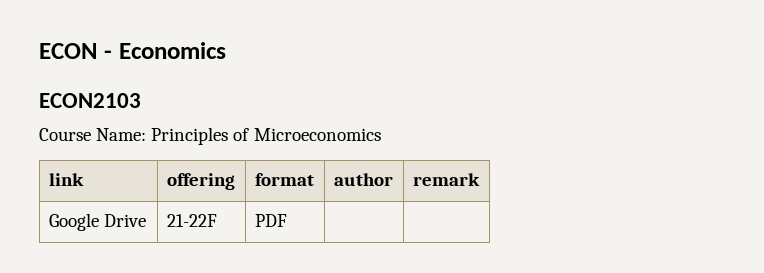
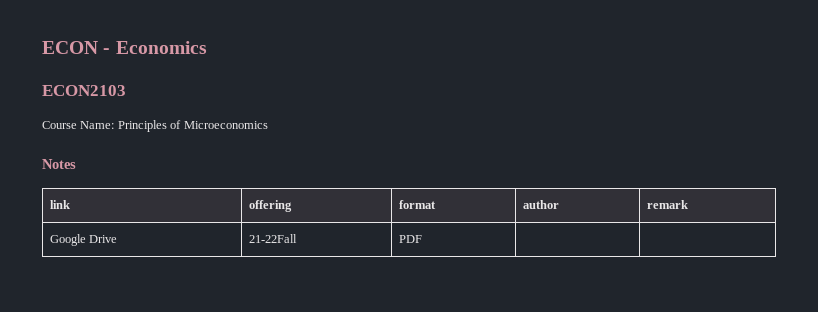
(381, 134) none -> [42,159,76,169] // Notes
[166,214,217,227] 21-22F -> [248,234,297,243] 21-22Fall

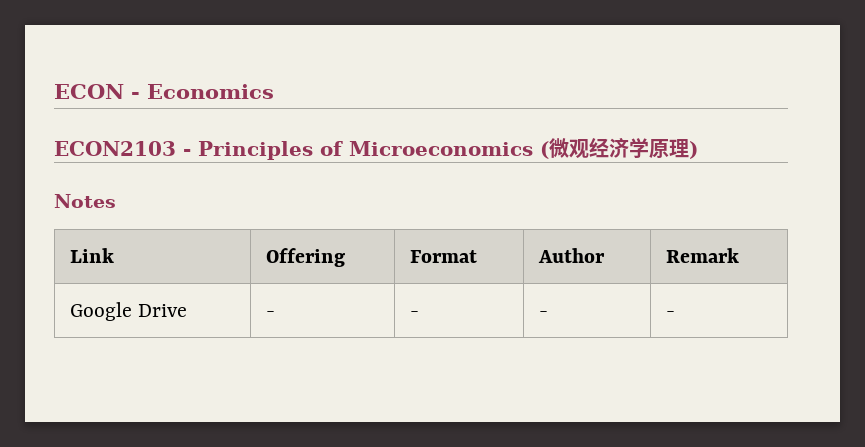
[42,121,115,129] // Course Name: -> [183,149,191,156] -
[42,159,76,169] [49,200,70,209] [248,200,292,212] [398,200,436,209] [522,200,559,209] [646,200,688,209] [49,234,118,246] [248,234,297,243] [398,235,422,243] // Notes // link | offering | format | author | remark // Google Drive | 21-22Fall | PDF | | -> [540,137,698,159] [54,194,116,208] [69,248,114,263] [265,248,345,267] [409,250,477,263] [537,248,605,263] [665,248,739,263] [69,302,187,321] [265,311,275,317] [409,311,419,317] [538,311,548,317] [665,311,675,317] (微观经济学原理) // Notes // Link | Offering | Format | Author | Remark // Google Drive | - | - | - | -

